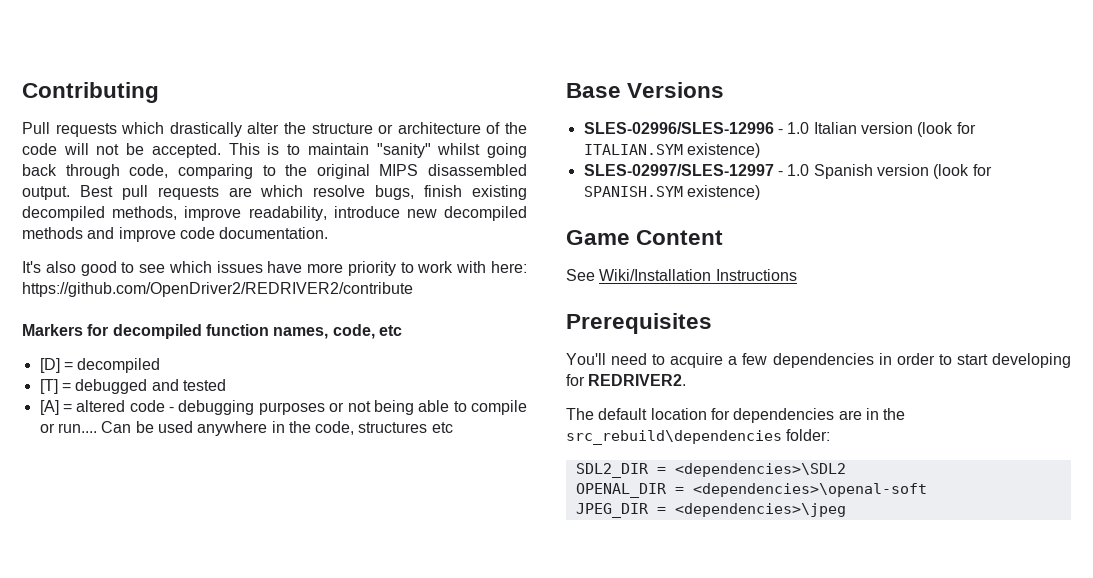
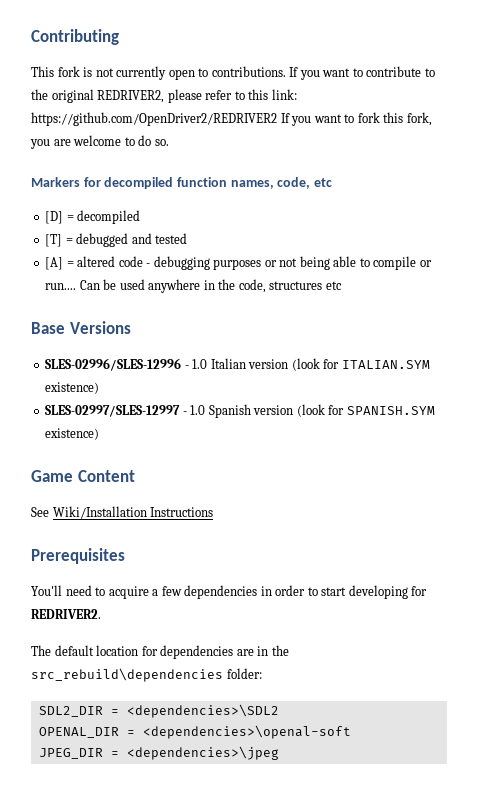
[22,122,528,137] [22,143,528,158] [22,164,527,179] [22,185,528,200] [22,206,528,221] [22,227,329,242] [22,261,527,276] [22,282,413,297] Pull requests which drastically alter the structure or architecture of the code will not be accepted. This is to maintain "sanity" whilst going back through code, comparing to the original MIPS disassembled output. Best pull requests are which resolve bugs, finish existing decompiled methods, improve readability, introduce new decompiled methods and improve code documentation. // It's also good to see which issues have more priority to work with here: https://github.com/OpenDriver2/REDRIVER2/contribute -> [31,66,435,80] [31,89,297,103] [31,112,432,126] [30,135,169,149] This fork is not currently open to contributions. If you want to contribute to the original REDRIVER2, please refer to this link: https://github.com/OpenDriver2/REDRIVER2 If you want to fork this fork, you are welcome to do so.

